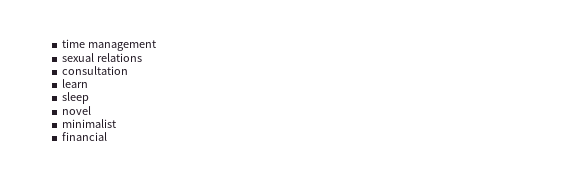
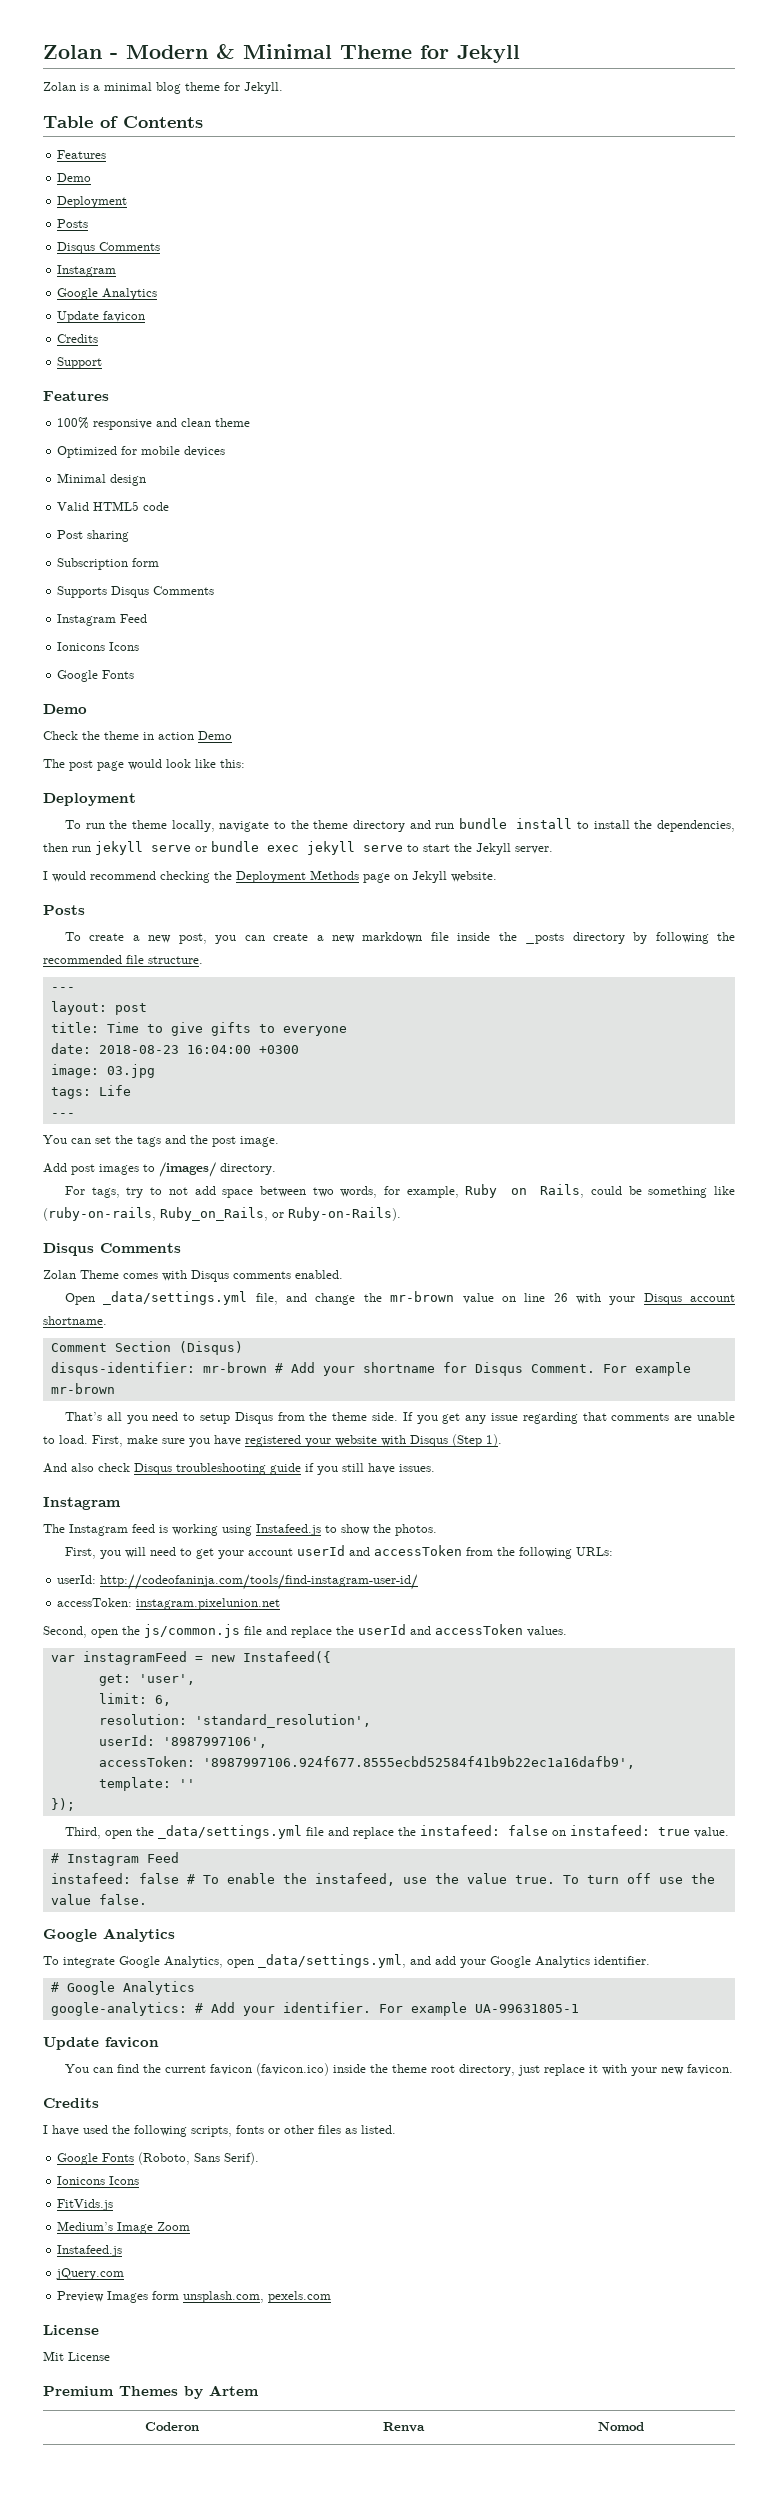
[62,39,157,51] [62,53,143,62] [62,66,129,75] [62,79,89,88] [62,92,90,104] [62,106,92,115] [62,119,117,128] [62,132,108,141] time management // sexual relations // consultation // learn // sleep // novel // minimalist // financial -> [43,44,520,63] [43,82,283,94] [43,116,203,128] [57,150,107,159] [57,173,92,182] [57,196,128,208] [57,219,89,228] [57,242,161,254] [57,265,117,277] [57,288,158,300] [57,311,146,323] [57,334,99,343] [57,357,103,369] [43,391,109,401] [57,417,251,430] [57,446,226,458] [57,473,147,486] [57,501,170,511] [57,530,130,542] [57,558,160,570] [57,586,215,598] [57,614,148,626] [57,642,140,651] [57,670,135,682] [43,704,87,714] [43,731,232,740] [43,759,245,771] [43,793,136,806] [65,818,735,832] [43,841,553,855] [43,870,497,883] [43,905,85,915] [65,932,736,944] [43,955,203,964] [50,987,75,991] [50,1001,147,1015] [50,1022,347,1036] [50,1043,299,1054] [50,1064,155,1078] [50,1085,131,1099] [50,1113,75,1117] [43,1135,279,1147] [43,1162,276,1177] [65,1184,736,1198] [43,1207,401,1221] [43,1243,181,1256] [43,1270,343,1282] [65,1291,735,1305] [43,1316,107,1325] [50,1341,243,1355] [50,1362,691,1376] [50,1383,115,1394] [65,1412,735,1424] [43,1434,502,1447] [43,1463,435,1475] [43,1497,121,1510] [43,1524,437,1536] [65,1545,614,1559] [57,1574,419,1590] [57,1598,281,1610] [43,1624,567,1638] [50,1651,331,1665] [98,1674,195,1686] [98,1693,171,1706] [98,1714,371,1728] [98,1735,267,1748] [98,1756,635,1769] [98,1777,195,1791] [50,1798,75,1811] [65,1825,730,1839] [50,1852,179,1866] [50,1873,715,1886] [50,1894,147,1905] [43,1928,175,1942] [43,1954,650,1968] [50,1981,195,1995] [50,2002,579,2016] [43,2037,159,2050] [65,2063,734,2076] [43,2098,99,2108] [43,2125,396,2137] [57,2152,260,2165] [57,2176,140,2185] [57,2199,114,2211] [57,2221,191,2234] [57,2245,123,2257] [56,2268,125,2280] [57,2291,332,2303] [43,2325,99,2335] [43,2351,110,2361] [43,2385,259,2399] [144,2422,199,2431] [383,2422,425,2432] [598,2422,644,2431] Zolan - Modern & Minimal Theme for Jekyll // Zolan is a minimal blog theme for Jekyll. // Table of Contents // Features // Demo // Deployment // Posts // Disqus Comments // Instagram // Google Analytics // Update favicon // Credits // Support // Features // 100% responsive and clean theme // Optimized for mobile devices // Minimal design // Valid HTML5 code // Post sharing // Subscription form // Supports Disqus Comments // Instagram Feed // Ionicons Icons // Google Fonts // Demo // Check the theme in action Demo // The post page would look like this: // Deployment // To run the theme locally, navigate to the theme directory and run bundle install to install the dependencies, then run jekyll serve or bundle exec jekyll serve to start the Jekyll server. // I would recommend checking the Deployment Methods page on Jekyll website. // Posts // To create a new post, you can create a new markdown file inside the _posts directory by following the recommended file structure. // --- // layout: post // title: Time to give gifts to everyone // date: 2018-08-23 16:04:00 +0300 // image: 03.jpg // tags: Life // --- // You can set the tags and the post image. // Add post images to /images/ directory. // For tags, try to not add space between two words, for example, Ruby on Rails, could be something like (ruby-on-rails, Ruby_on_Rails, or Ruby-on-Rails). // Disqus Comments // Zolan Theme comes with Disqus comments enabled. // Open _data/settings.yml file, and change the mr-brown value on line 26 with your Disqus account shortname. // Comment Section (Disqus) // disqus-identifier: mr-brown # Add your shortname for Disqus Comment. For example mr-brown // That’s all you need to setup Disqus from the theme side. If you get any issue regarding that comments are unable to load. First, make sure you have registered your website with Disqus (Step 1). // And also check Disqus troubleshooting guide if you still have issues. // Instagram // The Instagram feed is working using Instafeed.js to show the photos. // First, you will need to get your account userId and accessToken from the following URLs: // userId: http://codeofaninja.com/tools/find-instagram-user-id/ // accessToken: instagram.pixelunion.net // Second, open the js/common.js file and replace the userId and accessToken values. // var instagramFeed = new Instafeed({ // get: 'user', // limit: 6, // resolution: 'standard_resolution', // userId: '8987997106', // accessToken: '8987997106.924f677.8555ecbd52584f41b9b22ec1a16dafb9', // template: '' // }); // Third, open the _data/settings.yml file and replace the instafeed: false on instafeed: true value. // # Instagram Feed // instafeed: false # To enable the instafeed, use the value true. To turn off use the value false. // Google Analytics // To integrate Google Analytics, open _data/settings.yml, and add your Google Analytics identifier. // # Google Analytics // google-analytics: # Add your identifier. For example UA-99631805-1 // Update favicon // You can find the current favicon (favicon.ico) inside the theme root directory, just replace it with your new favicon. // Credits // I have used the following scripts, fonts or other files as listed. // Google Fonts (Roboto, Sans Serif). // Ionicons Icons // FitVids.js // Medium’s Image Zoom // Instafeed.js // jQuery.com // Preview Images form unsplash.com, pexels.com // License // Mit License // Premium Themes by Artem // Coderon | Renva | Nomod

